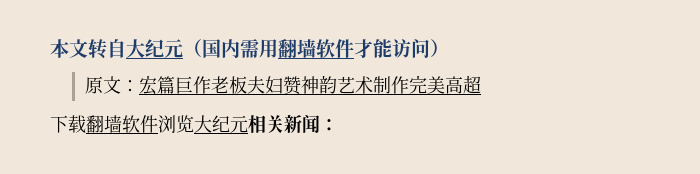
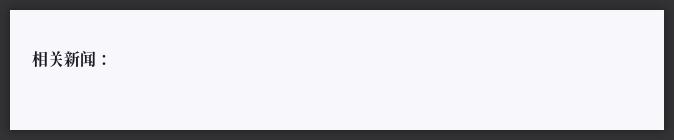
[50,39,449,59] [85,75,482,95] [50,115,248,133] 本文转自大纪元（国内需用翻墙软件才能访问） // 原文：宏篇巨作老板夫妇赞神韵艺术制作完美高超 // 下载翻墙软件浏览大纪元 -> (32, 59) none

